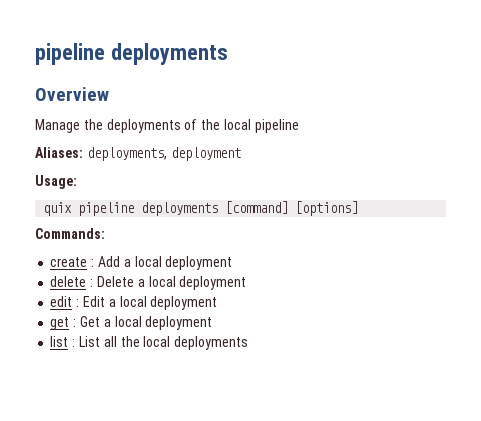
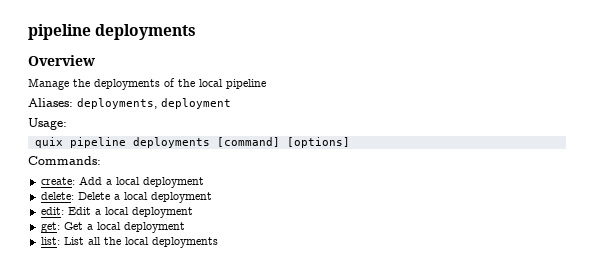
[50,257,95,267] create : -> [40,177,75,185] create:
[50,276,94,287] delete : -> [40,192,74,200] delete:
[50,296,80,307] edit : -> [40,207,64,215] edit:
[50,317,77,330] get : -> [40,222,60,233] get:
[50,336,76,347] list : -> [40,237,60,245] list:

